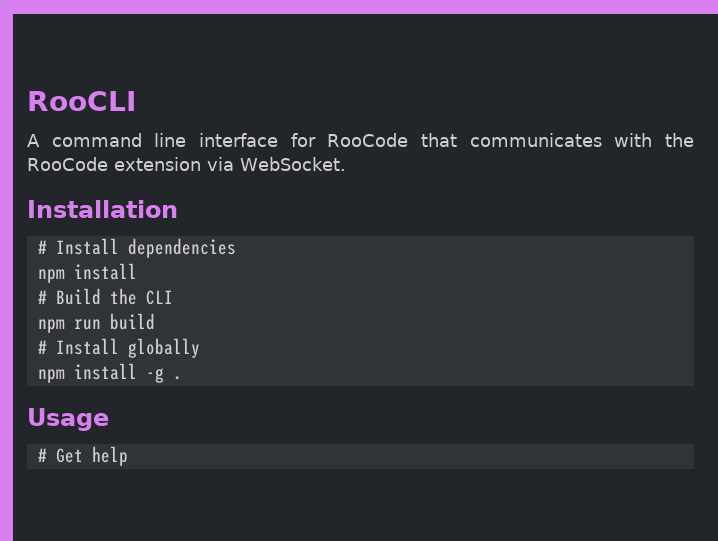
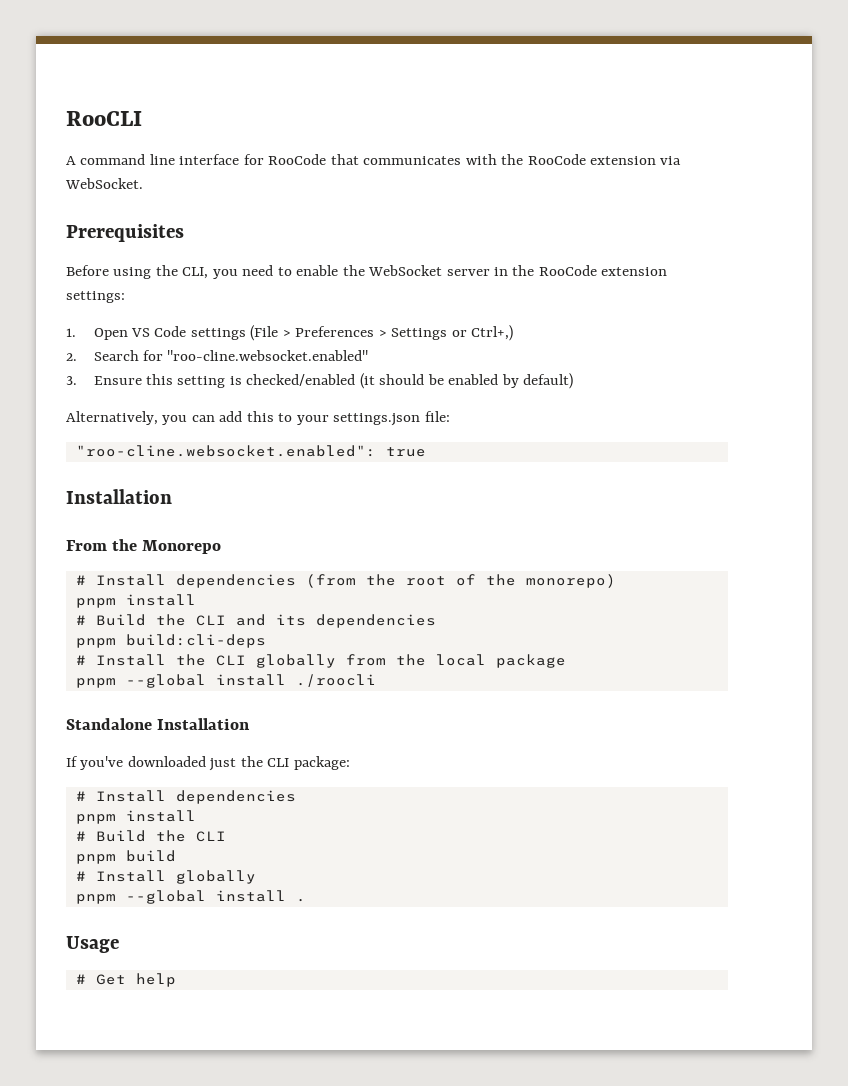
[27,200,178,218] Installation -> [66,224,184,242] [66,265,668,279] [66,291,125,303] [66,325,514,341] [66,350,369,361] [66,373,574,389] [66,411,450,426] [75,445,426,457] [66,489,172,504] [66,539,222,554] [75,574,616,588] [75,594,196,608] [75,614,436,628] [75,634,266,648] [75,654,566,668] [75,674,376,688] [66,718,251,730] [66,756,350,771] Prerequisites // Before using the CLI, you need to enable the WebSocket server in the RooCode extension settings: // 1. Open VS Code settings (File > Preferences > Settings or Ctrl+,) // 2. Search for "roo-cline.websocket.enabled" // 3. Ensure this setting is checked/enabled (it should be enabled by default) // Alternatively, you can add this to your settings.json file: // "roo-cline.websocket.enabled": true // Installation // From the Monorepo // # Install dependencies (from the root of the monorepo) // pnpm install // # Build the CLI and its dependencies // pnpm build:cli-deps // # Install the CLI globally from the local package // pnpm --global install ./roocli // Standalone Installation // If you've downloaded just the CLI package:
[37,269,65,283] npm -> [75,814,116,824] pnpm
[37,319,101,333] npm run -> [75,854,116,864] pnpm
[37,363,164,383] npm install -g -> [75,890,286,904] pnpm --global install

